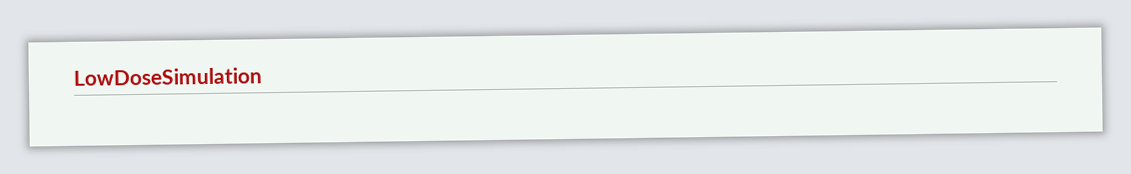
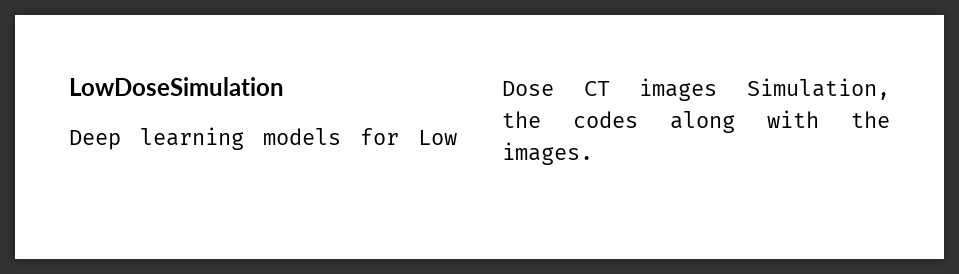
(262, 76) none -> [69,127,457,150] [502,78,890,101] [502,110,890,133] [502,142,593,165] // Deep learning models for Low Dose CT images Simulation, the codes along with the images.

